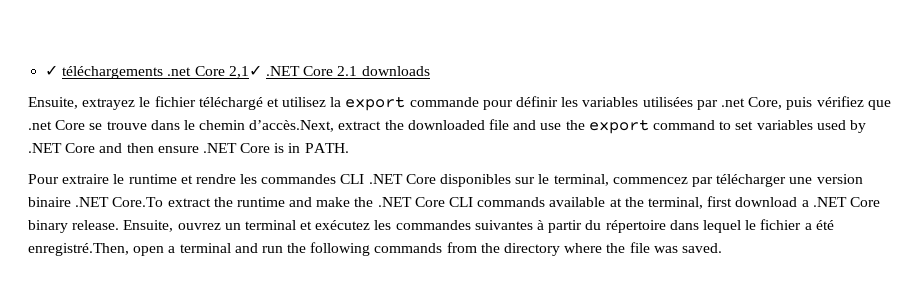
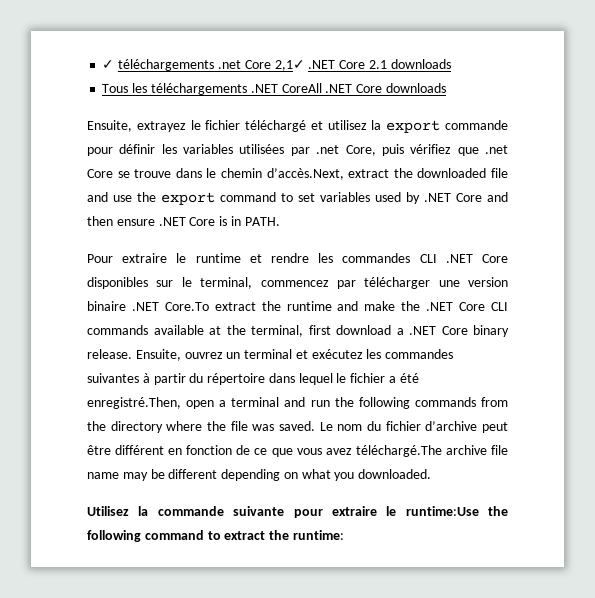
(430, 71) none -> [102,83,446,95] // Tous les téléchargements .NET CoreAll .NET Core downloads
(722, 248) none -> [319,421,508,433] [87,445,508,457] [87,469,432,481] [87,506,508,518] [87,530,344,542] Le nom du fichier d’archive peut être différent en fonction de ce que vous avez téléchargé.The archive file name may be different depending on what you downloaded. // Utilisez la commande suivante pour extraire le runtime:Use the following command to extract the runtime:

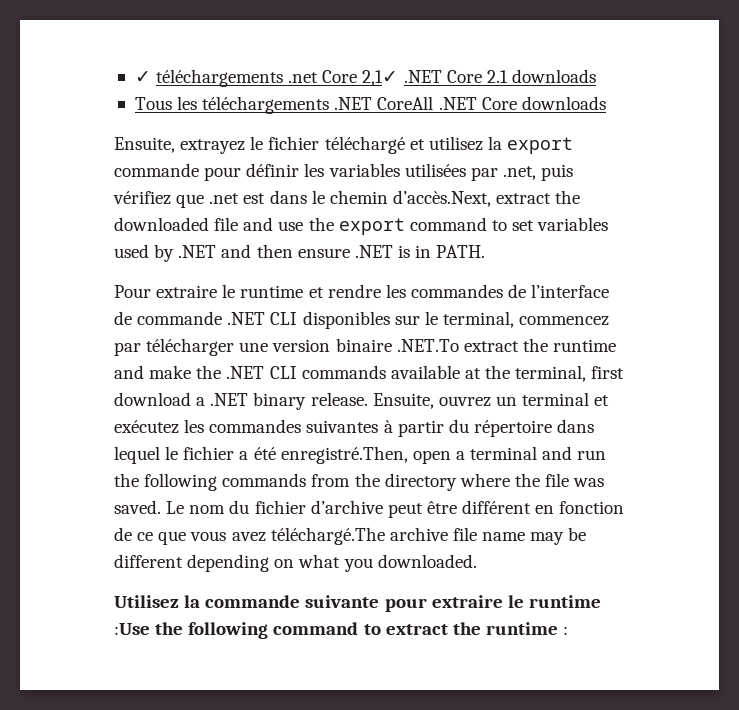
[316,145,376,156] .net Core, -> [502,166,536,180] .net,
[87,169,172,178] Core se trouve -> [243,193,266,204] est
[456,193,482,202] Core -> (217, 251) none
[189,217,216,226] Core -> (393, 251) none
[419,254,508,263] CLI .NET Core -> [508,284,610,298] [114,311,298,325] de l’interface de commande .NET CLI
[131,302,209,311] .NET Core.To -> [396,339,459,352] .NET.To
[459,302,486,311] Core -> (265, 372) none
[441,326,468,335] Core -> (249, 399) none
[405,506,479,516] runtime:Use -> [528,595,601,608] [114,623,150,635] runtime :Use
[292,530,344,540] runtime: -> [485,622,569,635] runtime :

